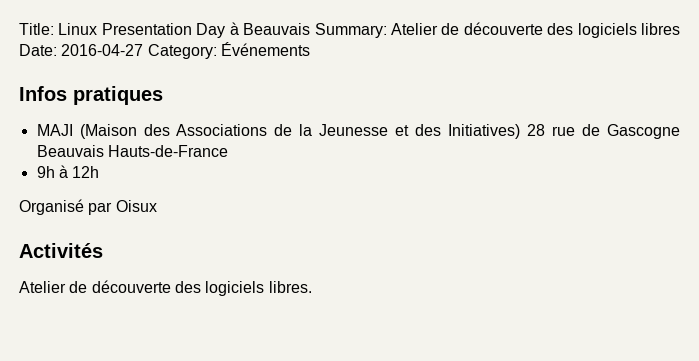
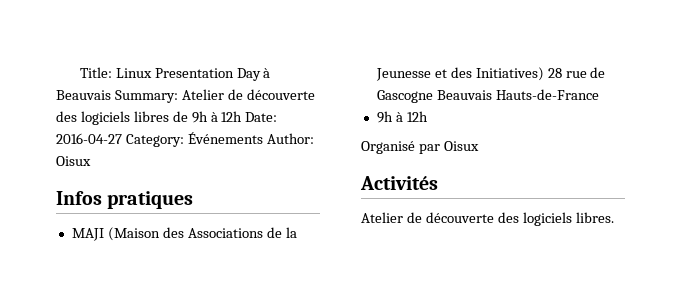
(680, 29) none -> [172,111,243,123] de 9h à 12h
(310, 49) none -> [266,133,314,144] [56,156,91,166] Author: Oisux

